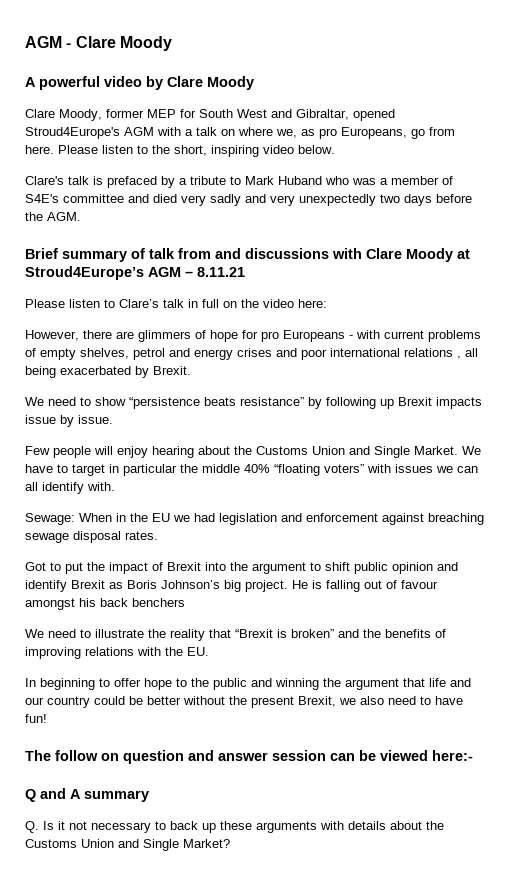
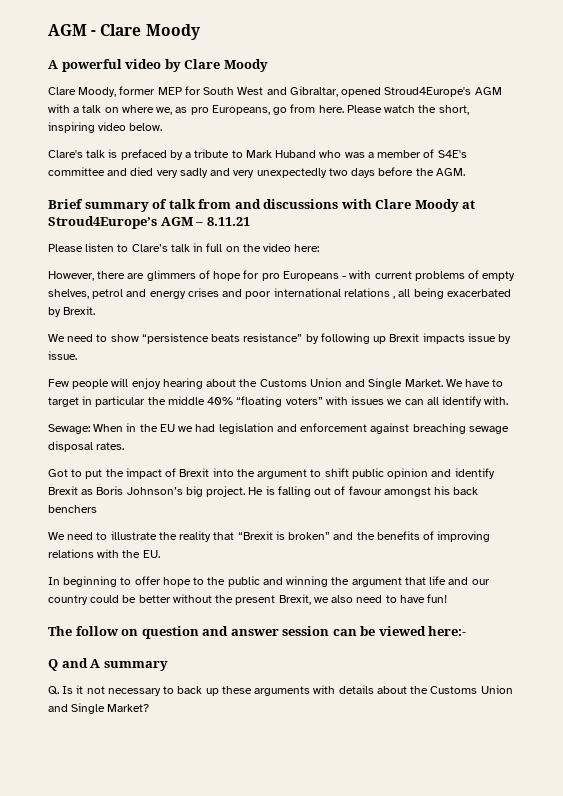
[102,145,148,154] listen to -> [384,105,416,113] watch

